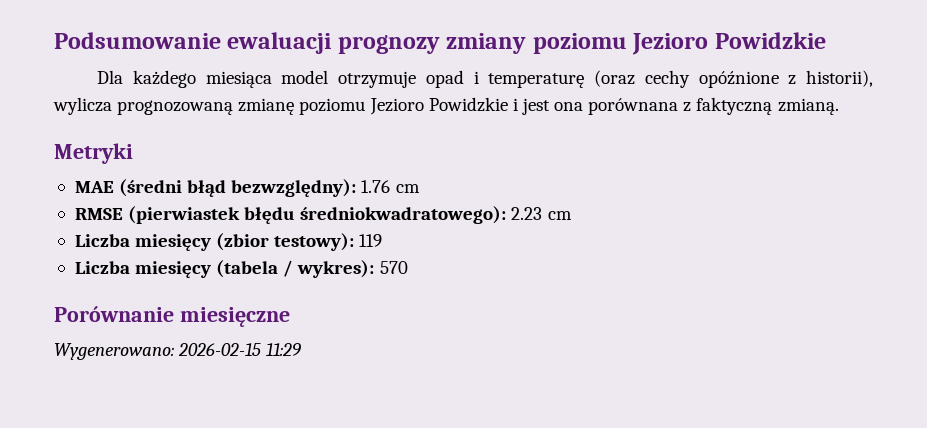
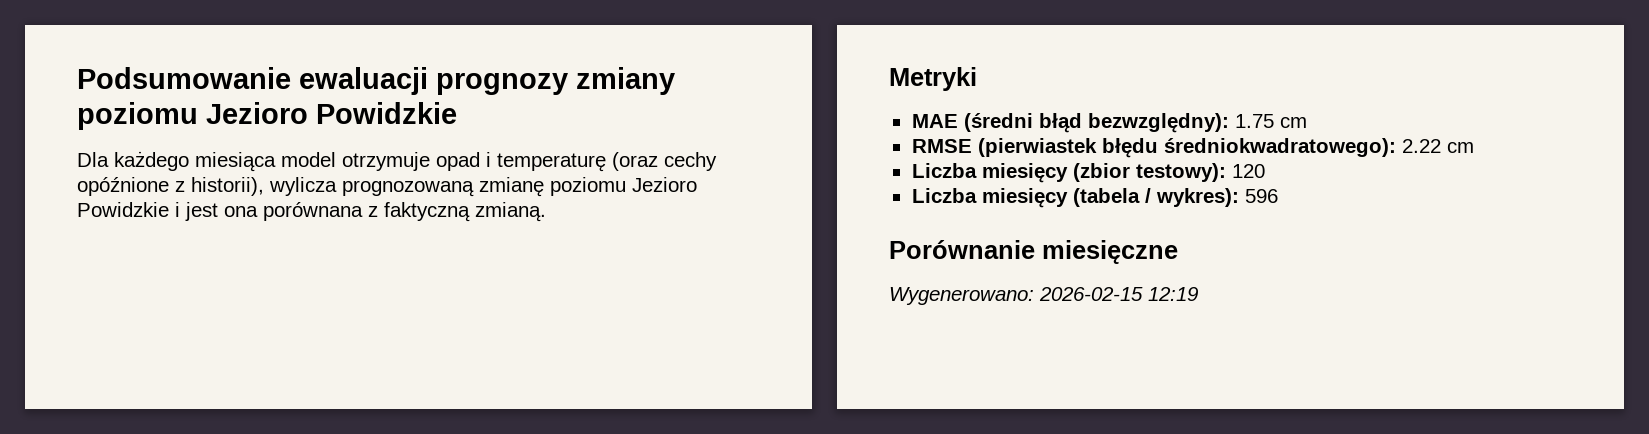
[361,180,391,193] 1.76 -> [1234,114,1274,128] 1.75
[511,207,543,220] 2.23 -> [1401,139,1441,153] 2.22
[359,234,383,247] 119 -> [1231,164,1265,178] 120
[379,261,408,274] 570 -> [1244,189,1278,203] 596
[266,343,302,356] 11:29 -> [1148,287,1198,301] 12:19

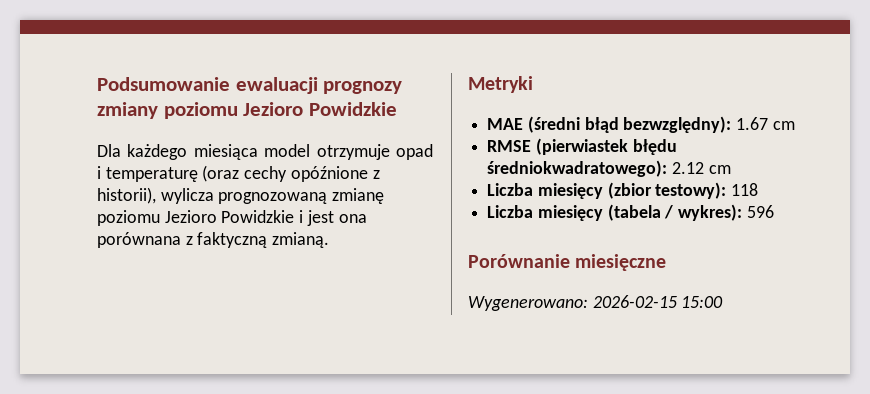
[1234,114,1274,128] 1.75 -> [736,117,769,130] 1.67
[1401,139,1441,153] 2.22 -> [671,162,704,174] 2.12
[1231,164,1265,178] 120 -> [731,183,759,196] 118
[1148,287,1198,301] 12:19 -> [681,296,724,308] 15:00

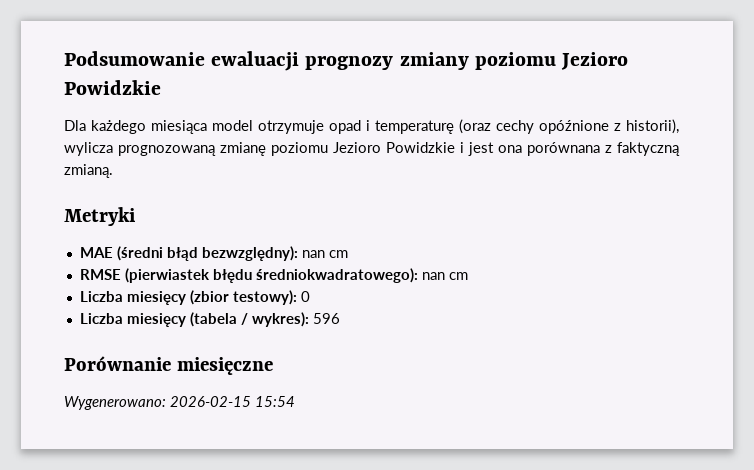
[736,117,769,130] 1.67 -> [301,250,325,258] nan
[671,162,704,174] 2.12 -> [421,272,445,280] nan
[731,183,759,196] 118 -> [300,291,310,302] 0
[681,296,724,308] 15:00 -> [255,396,295,407] 15:54

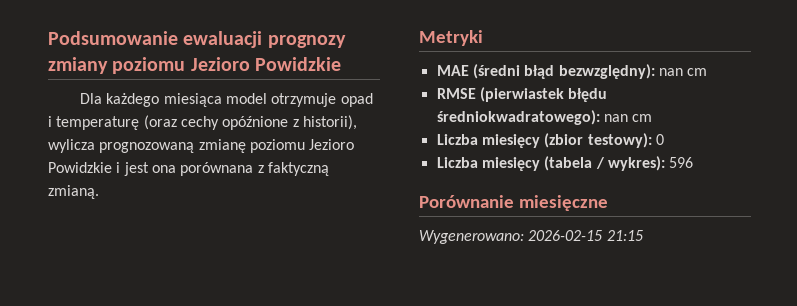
[255,396,295,407] 15:54 -> [606,230,643,241] 21:15

